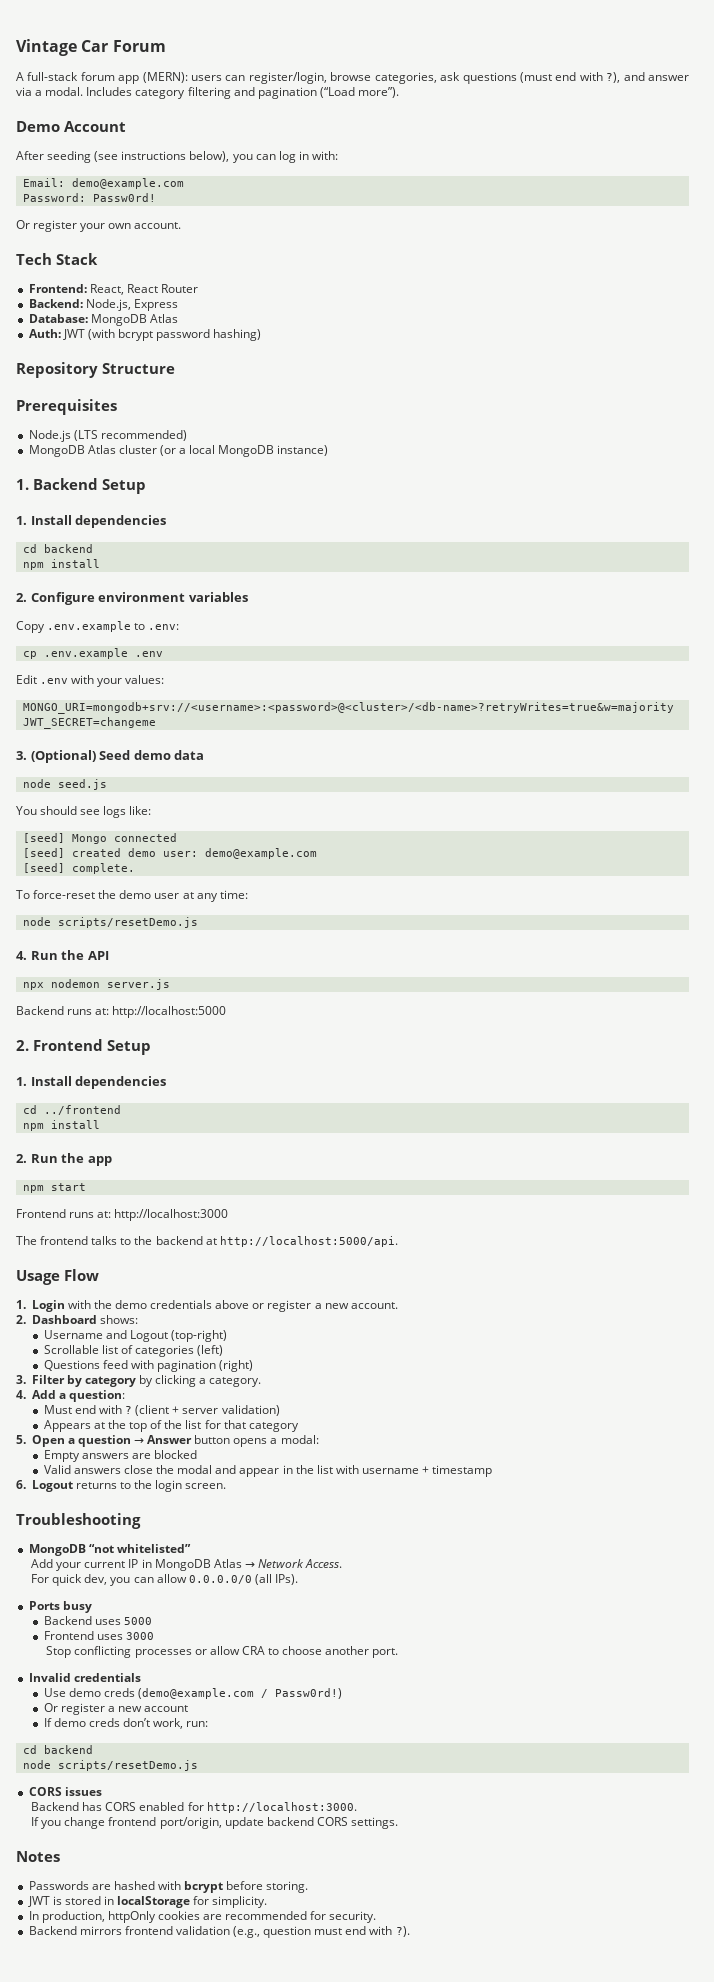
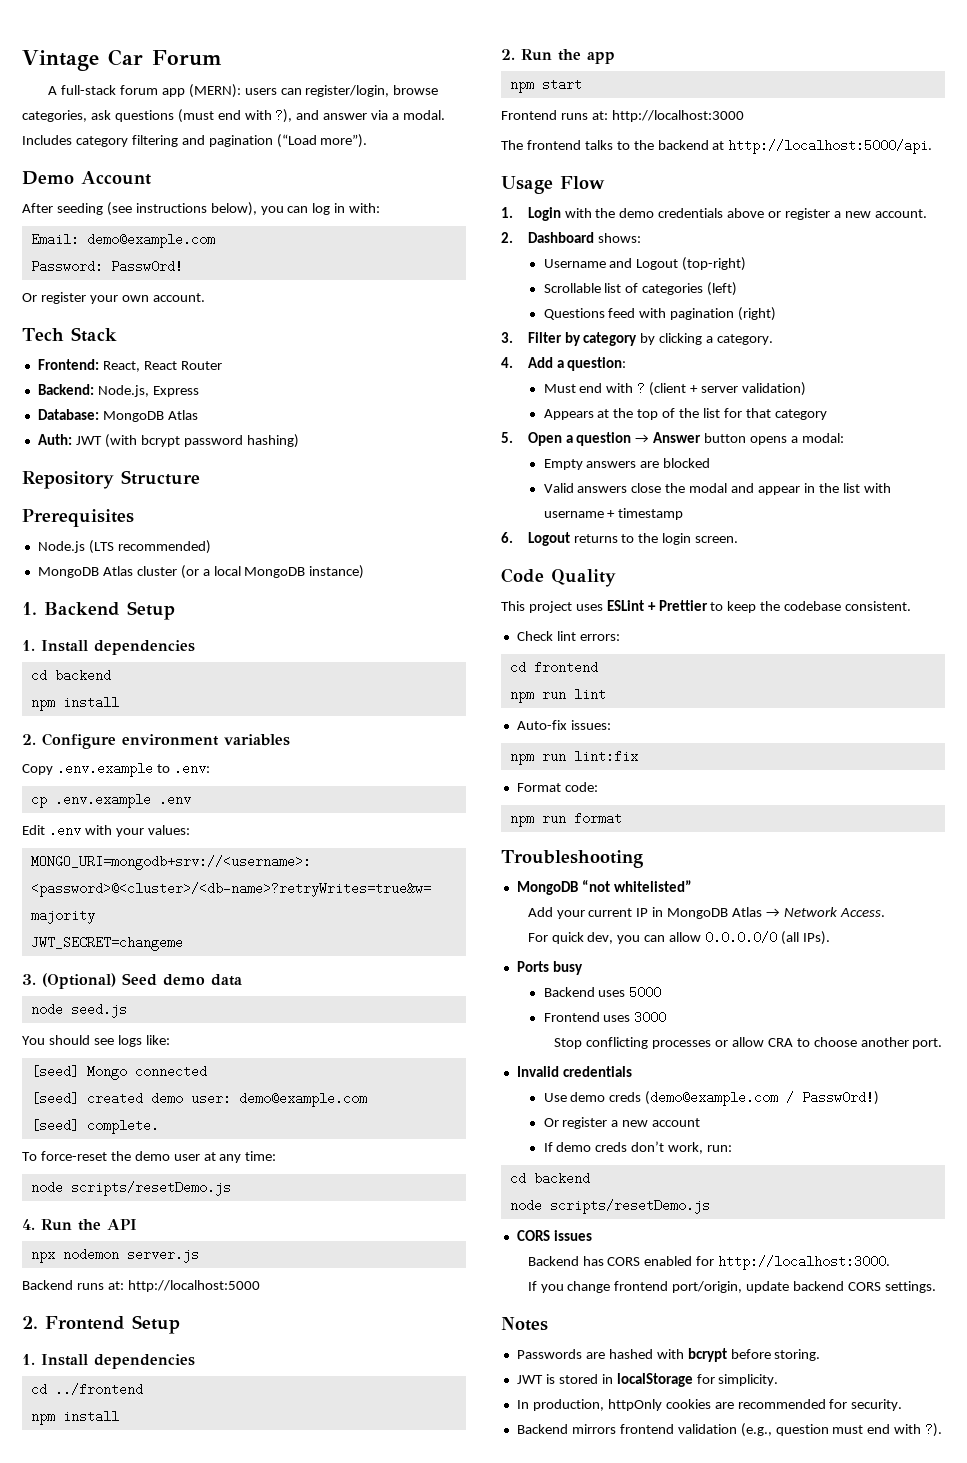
(227, 1486) none -> [501,568,616,587] [501,600,912,613] [516,631,620,641] [509,661,598,674] [509,689,606,703] [516,720,611,730] [509,750,638,765] [516,782,598,792] [509,812,622,827] // Code Quality // This project uses ESLint + Prettier to keep the codebase consistent. // Check lint errors: // cd frontend // npm run lint // Auto-fix issues: // npm run lint:fix // Format code: // npm run format

